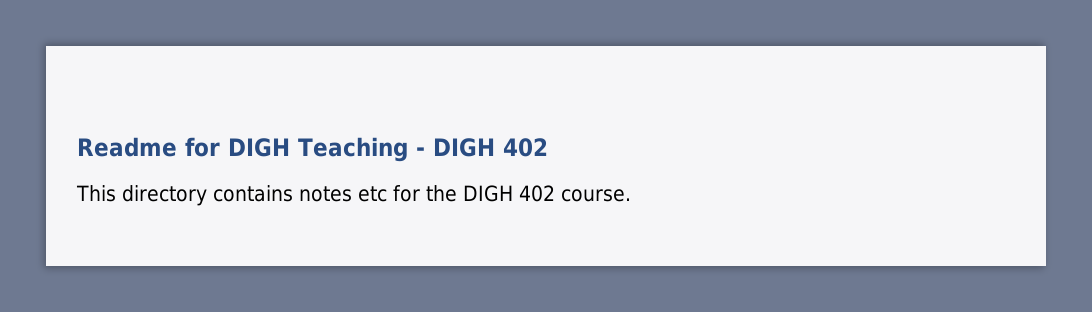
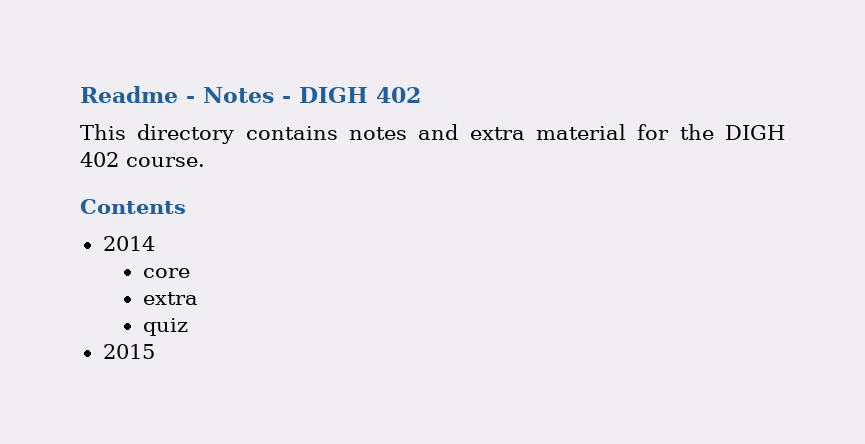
[185,137,408,162] for DIGH Teaching -> [186,87,274,103] - Notes
[358,186,387,202] etc -> [418,124,626,140] and extra material
(631, 195) none -> [80,199,186,214] [102,236,155,251] [142,268,190,278] [142,292,198,305] [142,318,188,336] [102,344,155,359] // Contents // 2014 // core // extra // quiz // 2015

